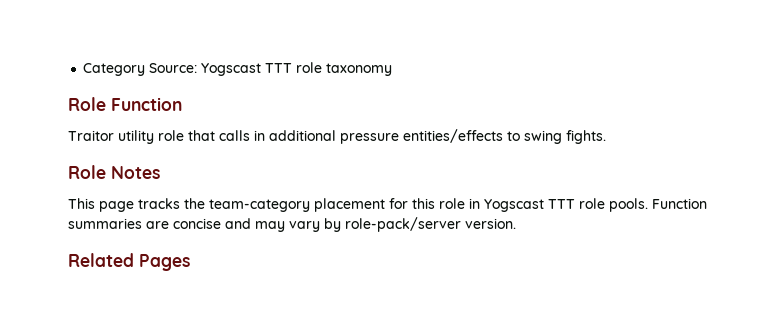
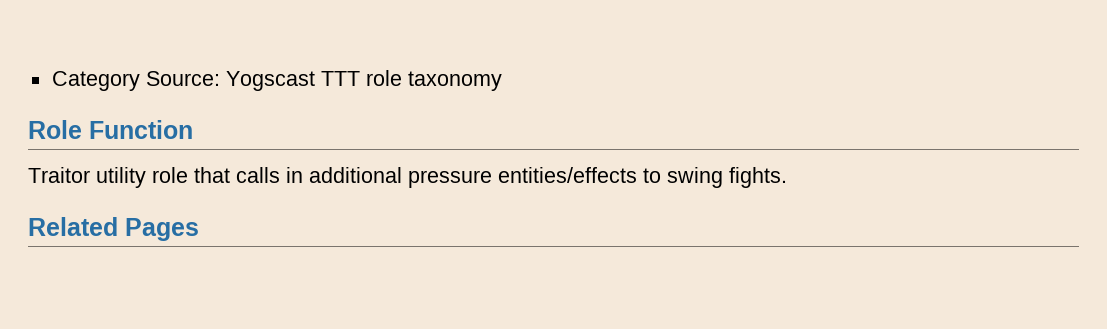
[68,165,160,179] [68,198,707,212] [68,217,516,232] // Role Notes // This page tracks the team-category placement for this role in Yogscast TTT role pools. Function summaries are concise and may vary by role-pack/server version. -> (787, 177) none

